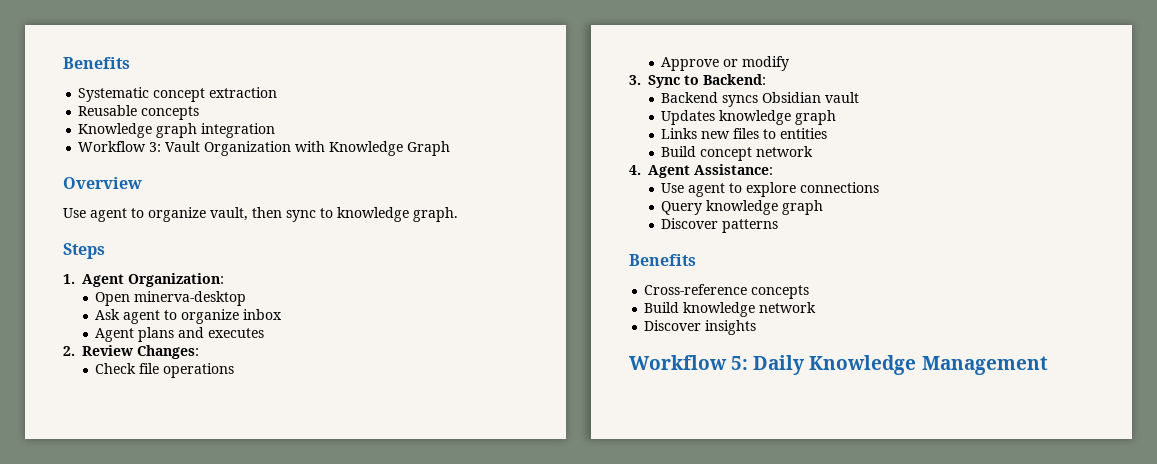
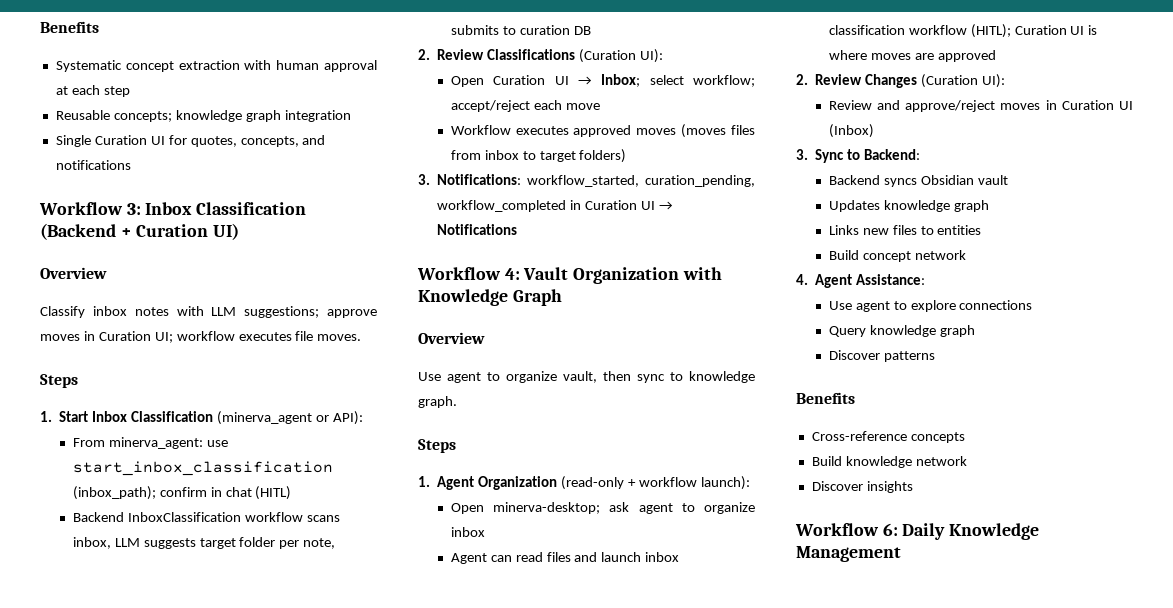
(278, 92) none -> [244,60,377,72] [55,85,130,97] with human approval at each step
[141,106,200,120] [78,123,153,138] concepts // Knowledge -> [113,110,242,122] concepts; knowledge
[78,141,162,152] Workflow 3: -> [55,135,326,147] [55,160,131,170] [39,202,307,215] [40,223,240,240] [40,267,107,279] [40,306,377,318] [40,331,362,343] [40,374,78,388] [40,411,363,425] [72,437,228,449] [72,461,333,476] [72,486,292,500] [72,512,340,522] [72,537,336,549] [450,25,591,35] [418,49,663,63] [450,74,755,87] [450,100,600,112] [450,124,755,138] [450,149,627,163] [418,174,755,187] [437,200,673,212] [437,224,518,235] [417,267,520,280] Single Curation UI for quotes, concepts, and notifications // Workflow 3: Inbox Classification (Backend + Curation UI) // Overview // Classify inbox notes with LLM suggestions; approve moves in Curation UI; workflow executes file moves. // Steps // 1. Start Inbox Classification (minerva_agent or API): // From minerva_agent: use start_inbox_classification (inbox_path); confirm in chat (HITL) // Backend InboxClassification workflow scans inbox, LLM suggests target folder per note, submits to curation DB // 2. Review Classifications (Curation UI): // Open Curation UI → Inbox; select workflow; accept/reject each move // Workflow executes approved moves (moves files from inbox to target folders) // 3. Notifications: workflow_started, curation_pending, workflow_completed in Curation UI → Notifications // Workflow 4:
[128,273,224,287] [95,291,247,306] [95,309,121,320] Organization: // Open minerva-desktop // Ask -> [478,476,750,490] [450,502,630,514] Organization (read-only + workflow launch): // Open minerva-desktop; ask
[138,327,265,342] [63,345,199,359] [95,363,235,378] [661,56,790,71] plans and executes // 2. Review Changes: // Check file operations // Approve or modify -> [490,552,680,562] [828,24,1098,38] [828,50,996,62] [796,74,1005,88] [828,100,1133,112] [828,124,874,138] can read files and launch inbox classification workflow (HITL); Curation UI is where moves are approved // 2. Review Changes (Curation UI): // Review and approve/reject moves in Curation UI (Inbox)
[731,356,749,370] 5: -> [882,523,898,536] 6:

